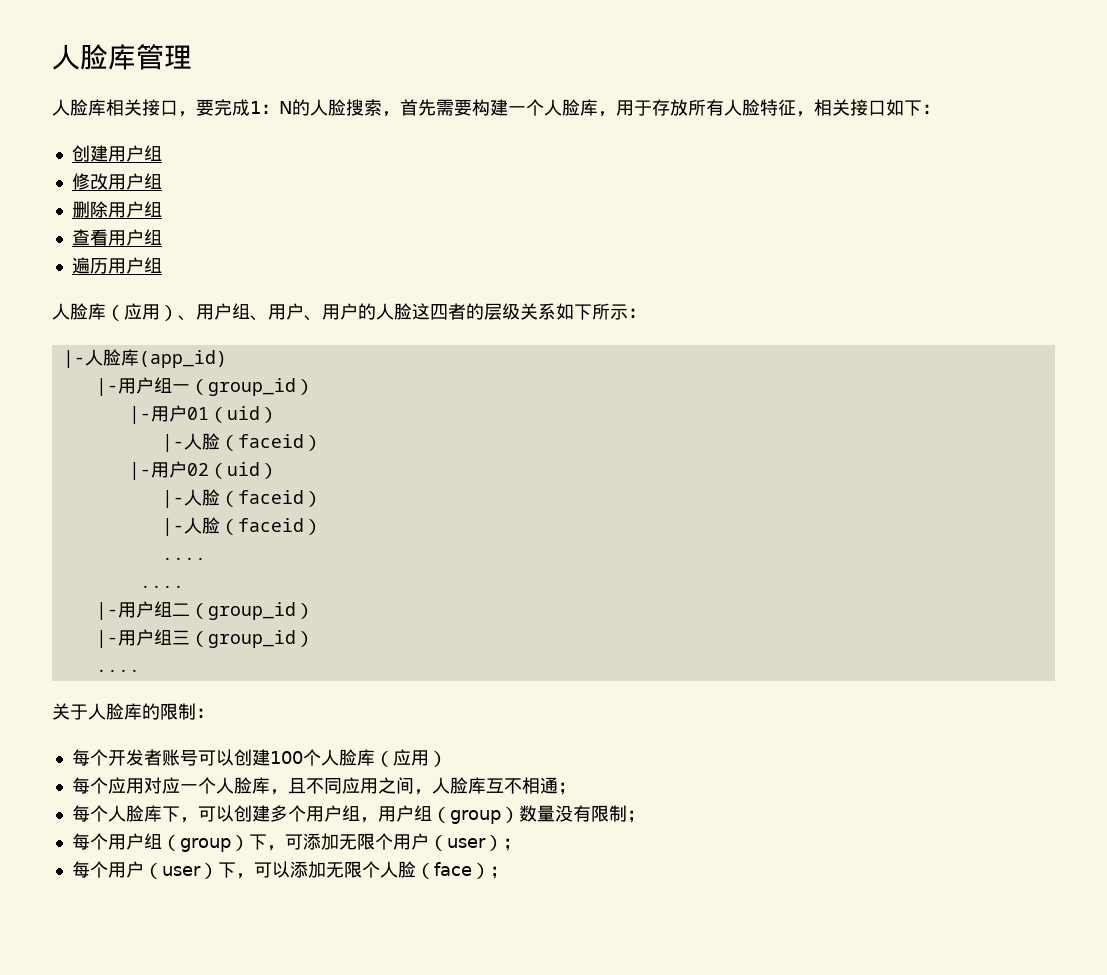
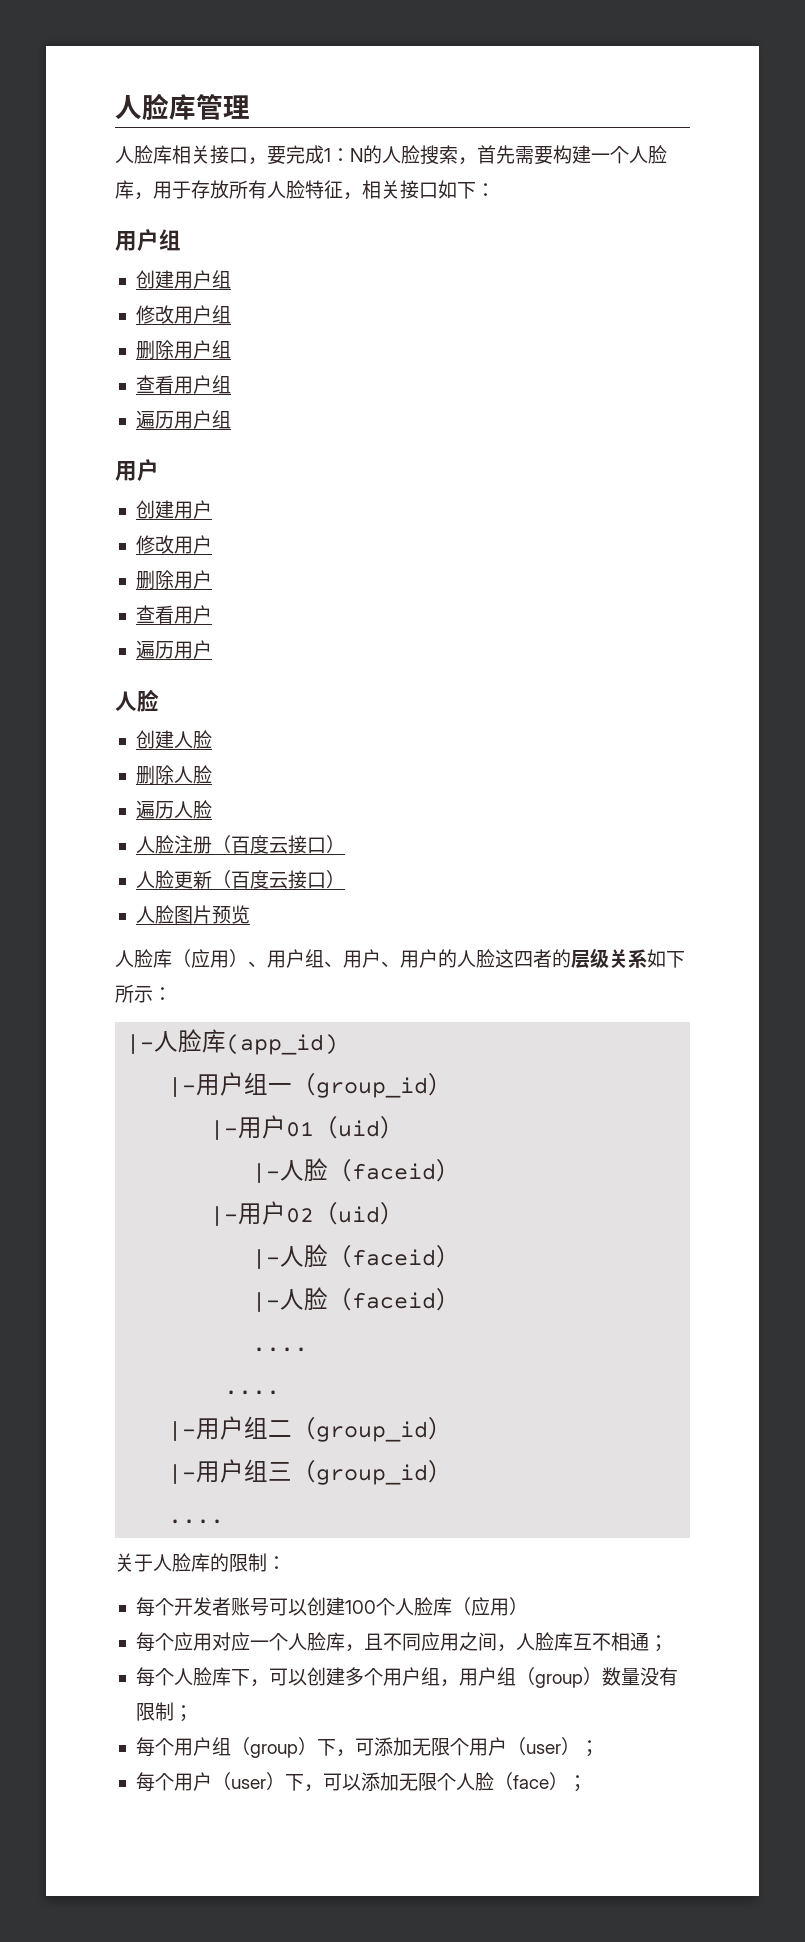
(940, 109) none -> [115,229,181,251] // 用户组
(162, 265) none -> [115,459,159,481] [135,500,212,519] [135,535,212,554] [135,570,212,590] [135,605,212,624] [135,640,212,659] [115,689,159,712] [135,730,212,749] [135,765,212,785] [135,800,212,819] [135,835,345,854] [135,870,345,889] [135,905,250,924] // 用户 // 创建用户 // 修改用户 // 删除用户 // 查看用户 // 遍历用户 // 人脸 // 创建人脸 // 删除人脸 // 遍历人脸 // 人脸注册（百度云接口） // 人脸更新（百度云接口） // 人脸图片预览

